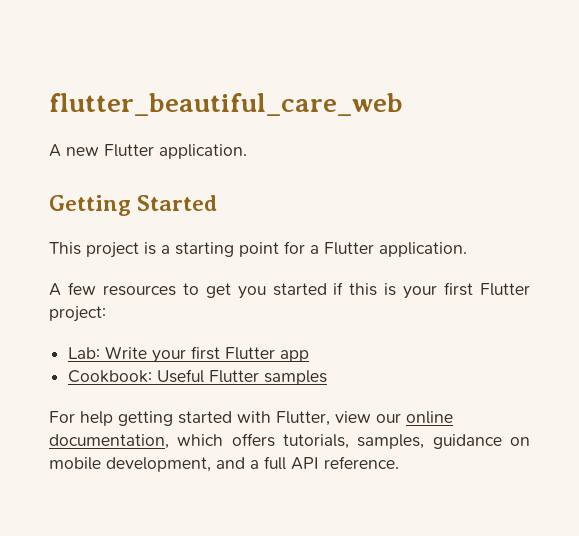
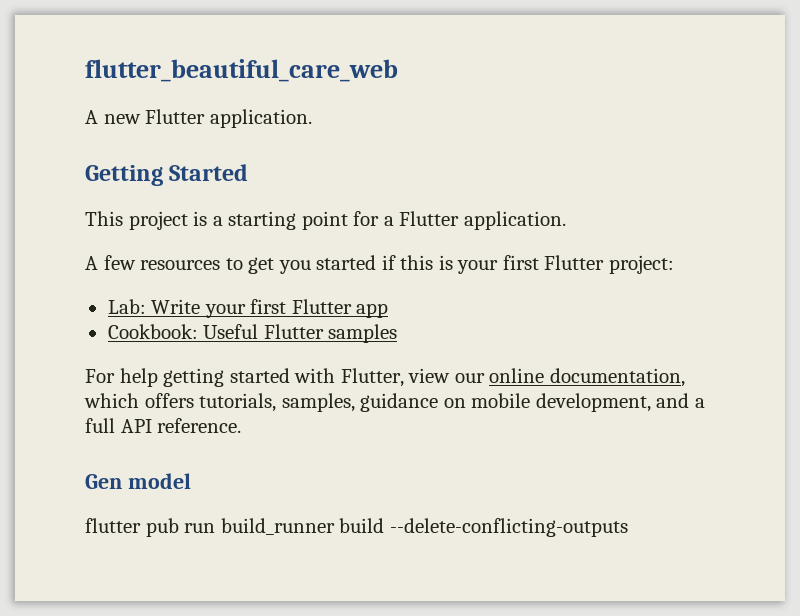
(399, 462) none -> [85,473,191,489] [85,518,628,537] // Gen model // flutter pub run build_runner build --delete-conflicting-outputs

